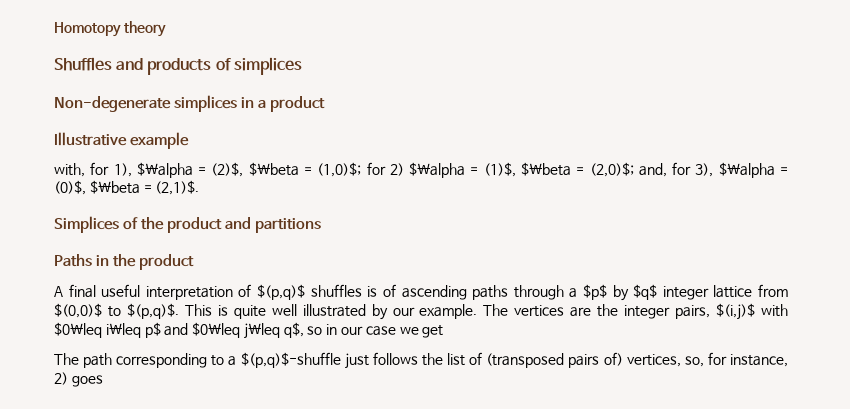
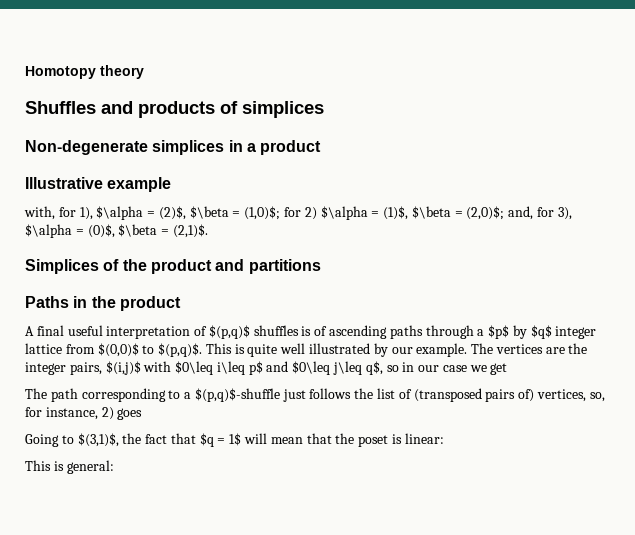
(103, 381) none -> [25,433,444,447] [25,460,114,474] // Going to $(3,1)$, the fact that $q = 1$ will mean that the poset is linear: // This is general:

